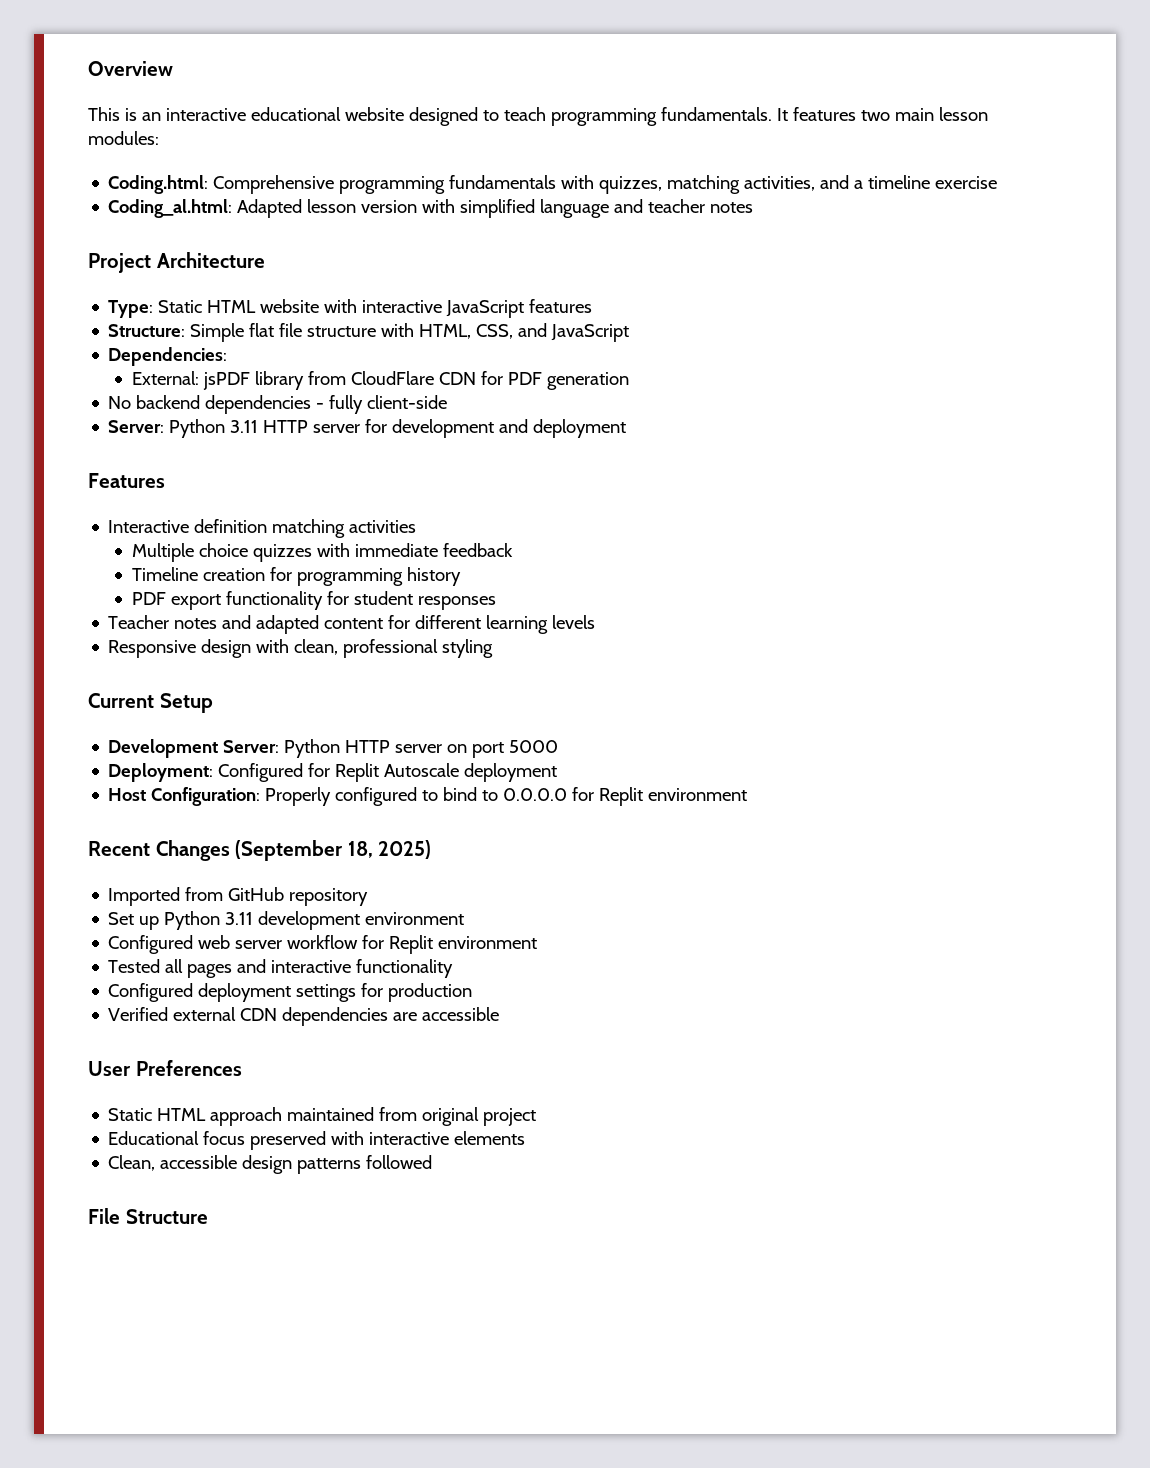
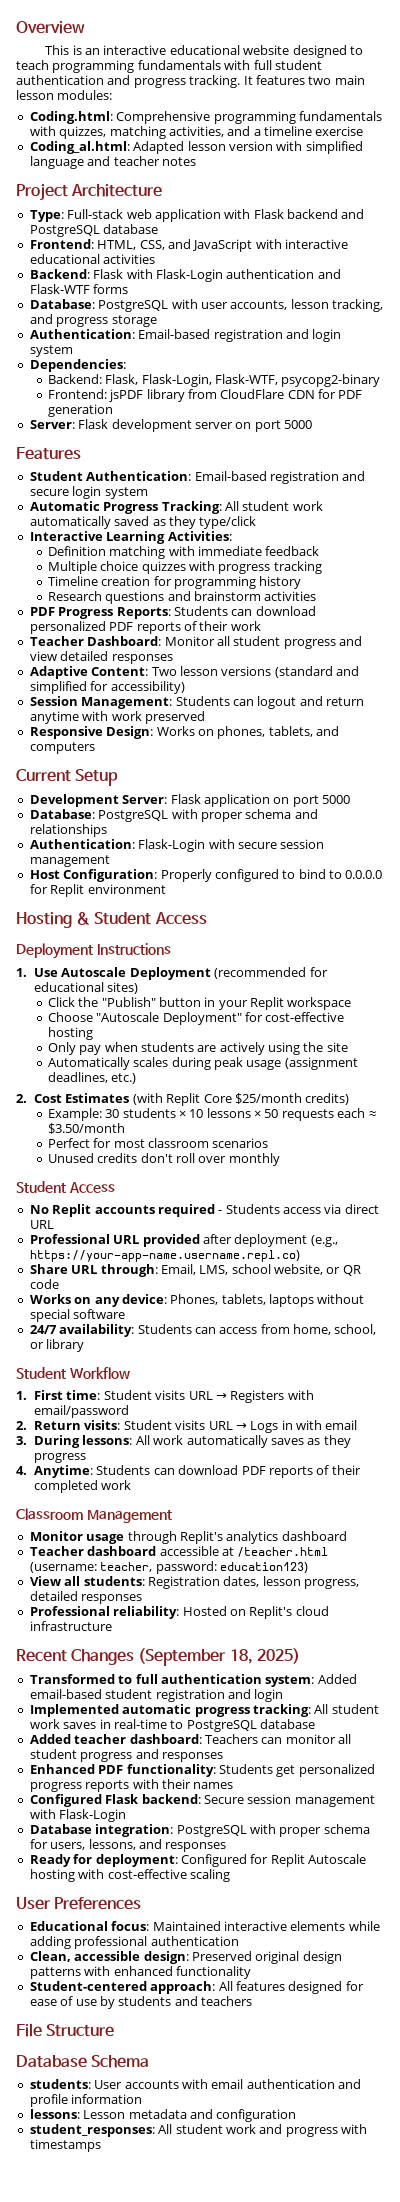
[660,107,772,121] fundamentals. -> [137,60,322,70] [16,75,241,88] fundamentals with full student authentication and progress tracking.
[158,299,593,318] [108,323,630,342] [108,347,228,366] [131,371,199,385] Static HTML website with interactive JavaScript features // Structure: Simple flat file structure with HTML, CSS, and JavaScript // Dependencies: // External: -> [67,209,365,222] [29,224,159,237] [29,239,348,252] [29,254,156,264] [29,269,341,282] [29,284,129,294] [29,299,383,312] [29,314,157,327] [29,329,342,342] [29,345,73,357] [29,359,126,372] [47,374,381,387] [47,389,107,399] Full-stack web application with Flask backend and PostgreSQL database // Frontend: HTML, CSS, and JavaScript with interactive educational activities // Backend: Flask with Flask-Login authentication and Flask-WTF forms // Database: PostgreSQL with user accounts, lesson tracking, and progress storage // Authentication: Email-based registration and login system // Dependencies: // Backend: Flask, Flask-Login, Flask-WTF, psycopg2-binary // Frontend:
[108,395,448,414] [108,419,627,438] [88,473,165,488] [108,519,417,538] No backend dependencies - fully client-side // Server: Python 3.11 HTTP server for development and deployment // Features // Interactive definition matching activities -> [29,419,312,432] [16,447,81,460] [29,471,366,484] [29,486,148,499] [29,501,323,514] [29,516,257,529] [29,531,232,544] [47,546,320,559] Server: Flask development server on port 5000 // Features // Student Authentication: Email-based registration and secure login system // Automatic Progress Tracking: All student work automatically saved as they type/click // Interactive Learning Activities: // Definition matching with immediate feedback
[354,543,513,557] immediate feedback -> [218,561,322,574] progress tracking
[131,591,496,610] [108,615,596,634] [108,639,494,658] PDF export functionality for student responses // Teacher notes and adapted content for different learning levels // Responsive design with clean, professional styling -> [47,591,317,604] [29,606,316,619] [29,621,261,634] [29,636,362,649] [29,651,173,664] [29,666,359,679] [29,681,185,694] [29,696,364,709] [29,711,205,724] [29,726,339,739] [29,742,95,754] Research questions and brainstorm activities // PDF Progress Reports: Students can download personalized PDF reports of their work // Teacher Dashboard: Monitor all student progress and view detailed responses // Adaptive Content: Two lesson versions (standard and simplified for accessibility) // Session Management: Students can logout and return anytime with work preserved // Responsive Design: Works on phones, tablets, and computers
[284,739,559,758] [108,763,558,782] Python HTTP server on port 5000 // Deployment: Configured for Replit Autoscale deployment -> [170,794,350,807] [29,809,318,822] [29,824,107,837] [29,839,325,852] [29,855,110,867] Flask application on port 5000 // Database: PostgreSQL with proper schema and relationships // Authentication: Flask-Login with secure session management
(748, 794) none -> [16,912,207,928] [16,943,171,959] [16,967,328,980] [34,982,139,994] [47,997,352,1010] [47,1012,345,1025] [47,1027,93,1040] [47,1042,348,1055] [47,1057,358,1070] [47,1072,137,1084] [16,1093,350,1106] [47,1108,376,1121] [47,1123,125,1134] [47,1138,269,1148] [47,1153,280,1166] [16,1181,115,1193] [29,1204,379,1217] [29,1220,54,1229] [29,1234,338,1247] [29,1250,300,1262] [29,1264,361,1277] [29,1279,59,1289] [29,1294,365,1307] [29,1309,126,1322] [29,1324,377,1337] [29,1339,85,1352] [16,1367,130,1379] [16,1390,314,1403] [34,1405,130,1418] [16,1420,358,1433] [16,1435,351,1448] [34,1453,87,1463] [16,1465,361,1478] [34,1480,132,1493] [16,1508,172,1523] [29,1531,347,1544] [29,1546,329,1557] [29,1561,308,1574] [29,1576,359,1589] [29,1591,143,1604] [29,1606,329,1619] [29,1621,112,1631] // Hosting & Student Access // Deployment Instructions // 1. Use Autoscale Deployment (recommended for educational sites) // Click the "Publish" button in your Replit workspace // Choose "Autoscale Deployment" for cost-effective hosting // Only pay when students are actively using the site // Automatically scales during peak usage (assignment deadlines, etc.) // 2. Cost Estimates (with Replit Core $25/month credits) // Example: 30 students × 10 lessons × 50 requests each ≈ $3.50/month // Perfect for most classroom scenarios // Unused credits don't roll over monthly // Student Access // No Replit accounts required - Students access via direct URL // Professional URL provided after deployment (e.g., https://your-app-name.username.repl.co) // Share URL through: Email, LMS, school website, or QR code // Works on any device: Phones, tablets, laptops without special software // 24/7 availability: Students can access from home, school, or library // Student Workflow // 1. First time: Student visits URL → Registers with email/password // 2. Return visits: Student visits URL → Logs in with email // 3. During lessons: All work automatically saves as they progress // 4. Anytime: Students can download PDF reports of their completed work // Classroom Management // Monitor usage through Replit's analytics dashboard // Teacher dashboard accessible at /teacher.html (username: teacher, password: education123) // View all students: Registration dates, lesson progress, detailed responses // Professional reliability: Hosted on Replit's cloud infrastructure
[108,887,369,906] [108,911,465,930] [108,935,538,954] [108,959,454,978] [108,983,473,1002] [108,1007,500,1026] [88,1060,242,1076] [108,1107,537,1126] [108,1131,526,1150] [108,1155,433,1174] [88,1208,208,1224] Imported from GitHub repository // Set up Python 3.11 development environment // Configured web server workflow for Replit environment // Tested all pages and interactive functionality // Configured deployment settings for production // Verified external CDN dependencies are accessible // User Preferences // Static HTML approach maintained from original project // Educational focus preserved with interactive elements // Clean, accessible design patterns followed // File Structure -> [29,1674,357,1687] [29,1689,284,1702] [29,1704,379,1717] [29,1719,315,1732] [29,1734,351,1744] [29,1749,223,1762] [29,1764,375,1777] [29,1779,234,1792] [29,1794,375,1807] [29,1809,127,1822] [29,1824,370,1837] [29,1839,227,1852] [29,1854,366,1867] [29,1869,230,1882] [16,1897,142,1910] [29,1921,380,1931] [29,1936,239,1949] [29,1951,342,1964] [29,1966,251,1979] [29,1981,364,1994] [29,1996,252,2009] [16,2023,115,2037] [16,2055,150,2068] [29,2079,361,2089] [29,2094,143,2107] [29,2109,297,2122] [29,2124,367,2137] [29,2139,101,2152] Transformed to full authentication system: Added email-based student registration and login // Implemented automatic progress tracking: All student work saves in real-time to PostgreSQL database // Added teacher dashboard: Teachers can monitor all student progress and responses // Enhanced PDF functionality: Students get personalized progress reports with their names // Configured Flask backend: Secure session management with Flask-Login // Database integration: PostgreSQL with proper schema for users, lessons, and responses // Ready for deployment: Configured for Replit Autoscale hosting with cost-effective scaling // User Preferences // Educational focus: Maintained interactive elements while adding professional authentication // Clean, accessible design: Preserved original design patterns with enhanced functionality // Student-centered approach: All features designed for ease of use by students and teachers // File Structure // Database Schema // students: User accounts with email authentication and profile information // lessons: Lesson metadata and configuration // student_responses: All student work and progress with timestamps

